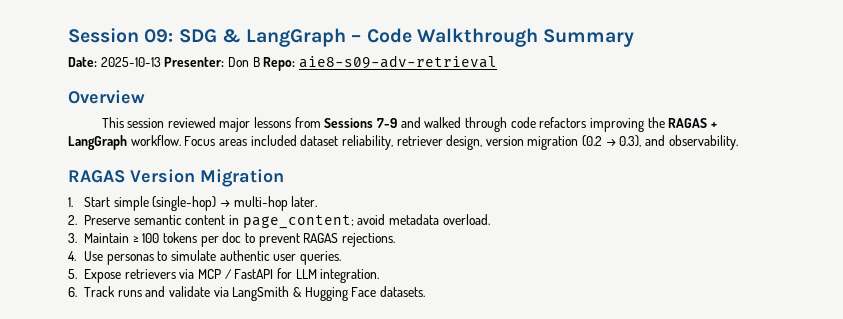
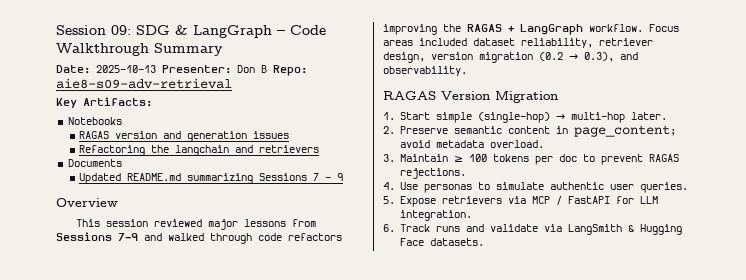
(497, 62) none -> [56,97,152,108] [67,117,122,125] [79,131,290,142] [79,145,320,156] [67,159,122,167] [79,173,344,184] // Key Artifacts: // Notebooks // RAGAS version and generation issues // Refactoring the langchain and retrievers // Documents // Updated README.md summarizing Sessions 7 - 9

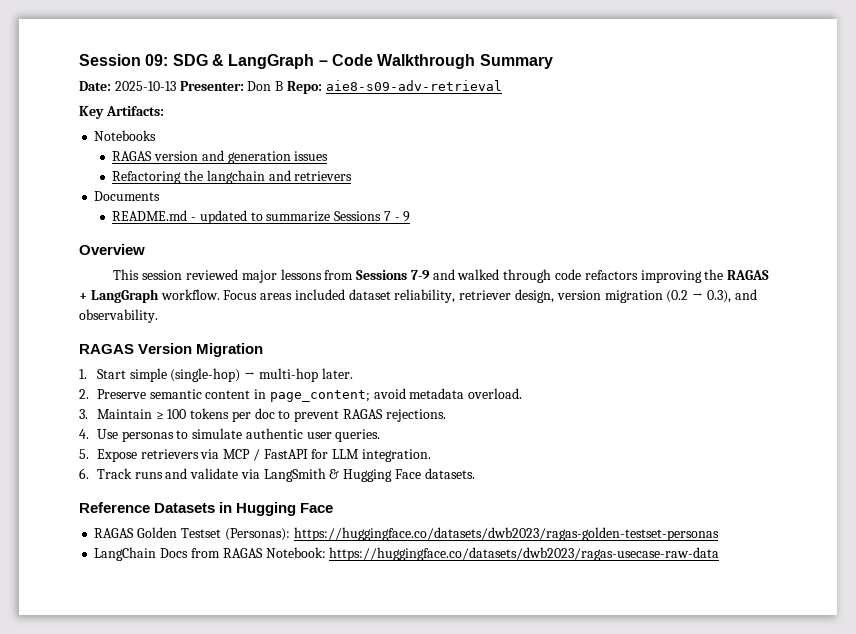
[79,173,254,184] Updated README.md summarizing -> [112,210,331,224] README.md - updated to summarize
(485, 242) none -> [79,502,334,516] [94,527,719,541] [94,547,720,561] // Reference Datasets in Hugging Face // RAGAS Golden Testset (Personas): https://huggingface.co/datasets/dwb2023/ragas-golden-testset-personas // LangChain Docs from RAGAS Notebook: https://huggingface.co/datasets/dwb2023/ragas-usecase-raw-data

